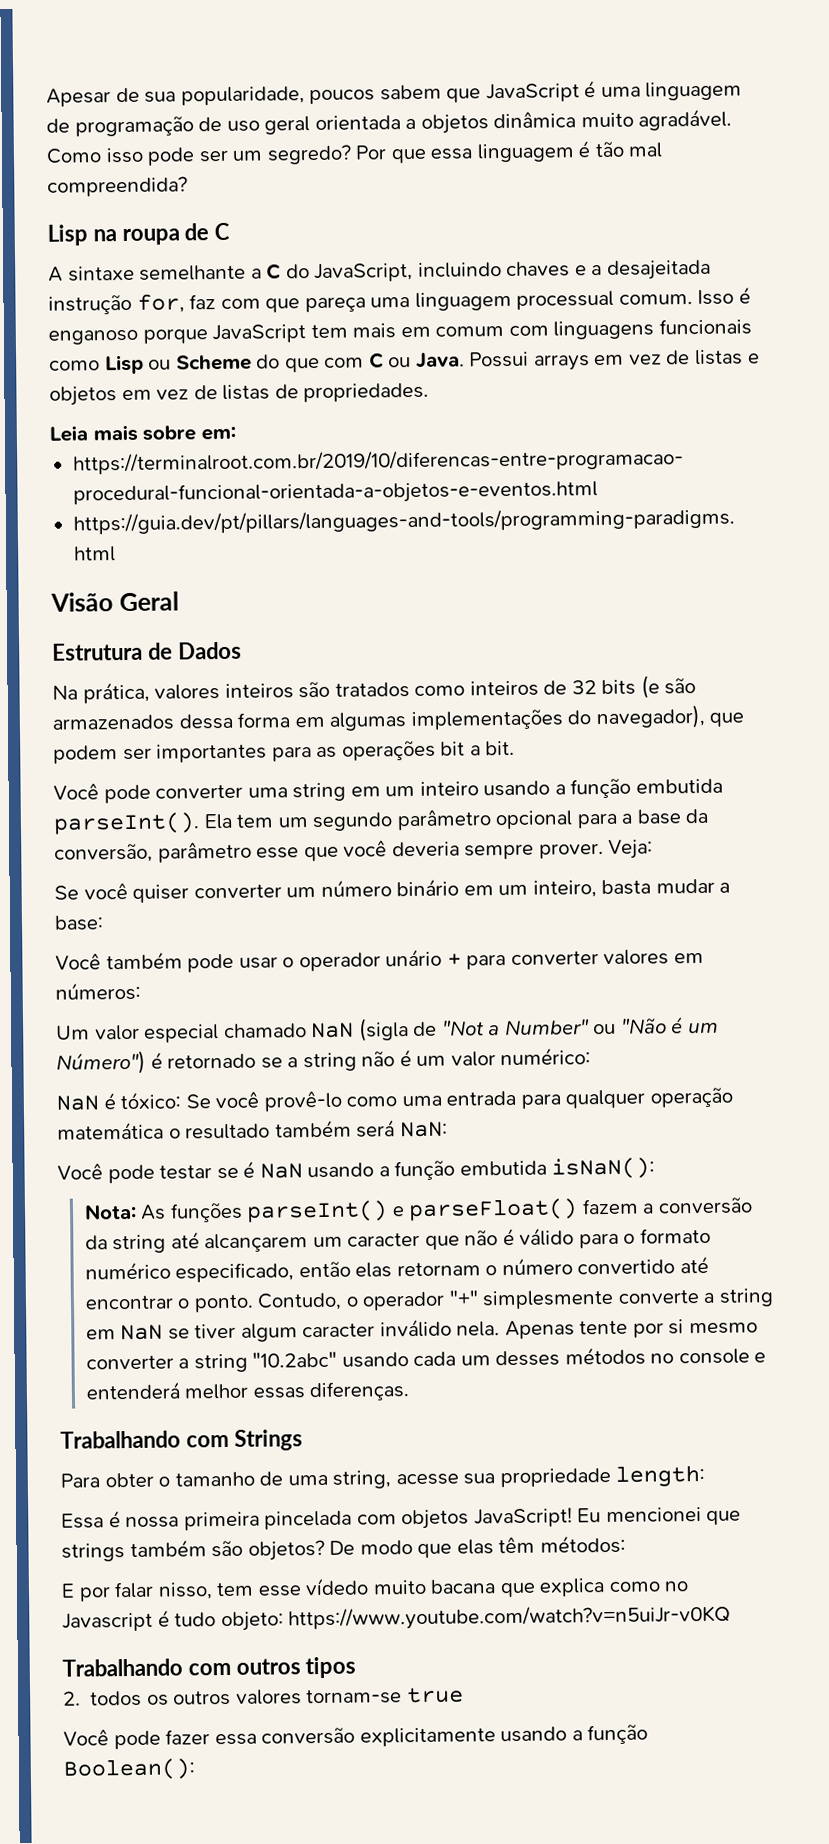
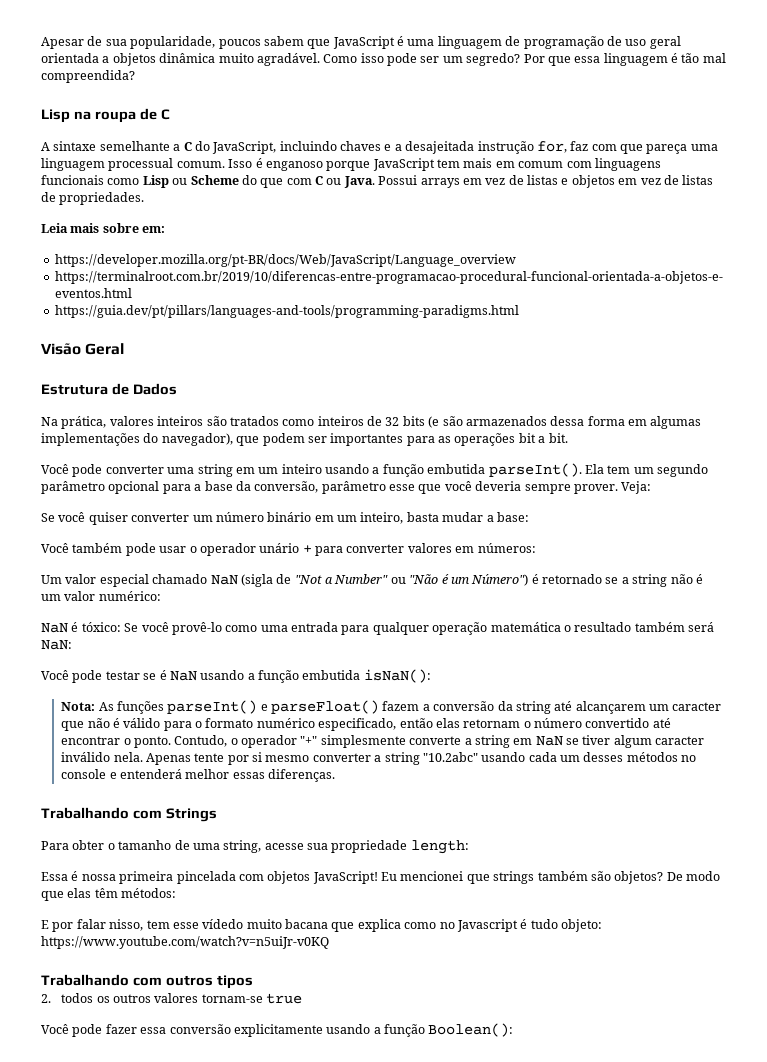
(236, 433) none -> [54,254,516,267] // https://developer.mozilla.org/pt-BR/docs/Web/JavaScript/Language_overview

